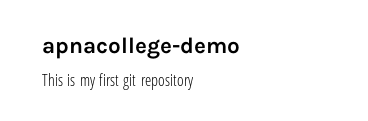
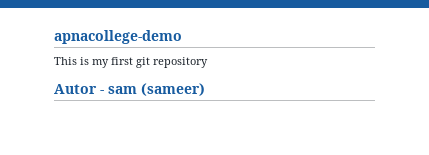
(194, 82) none -> [54,83,205,96] // Autor - sam (sameer)

